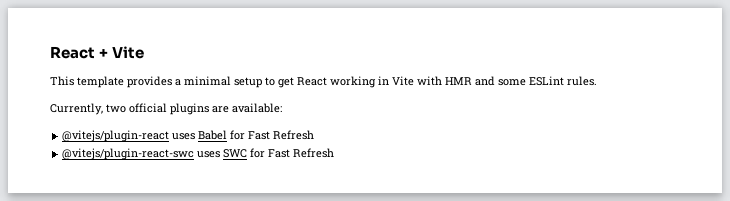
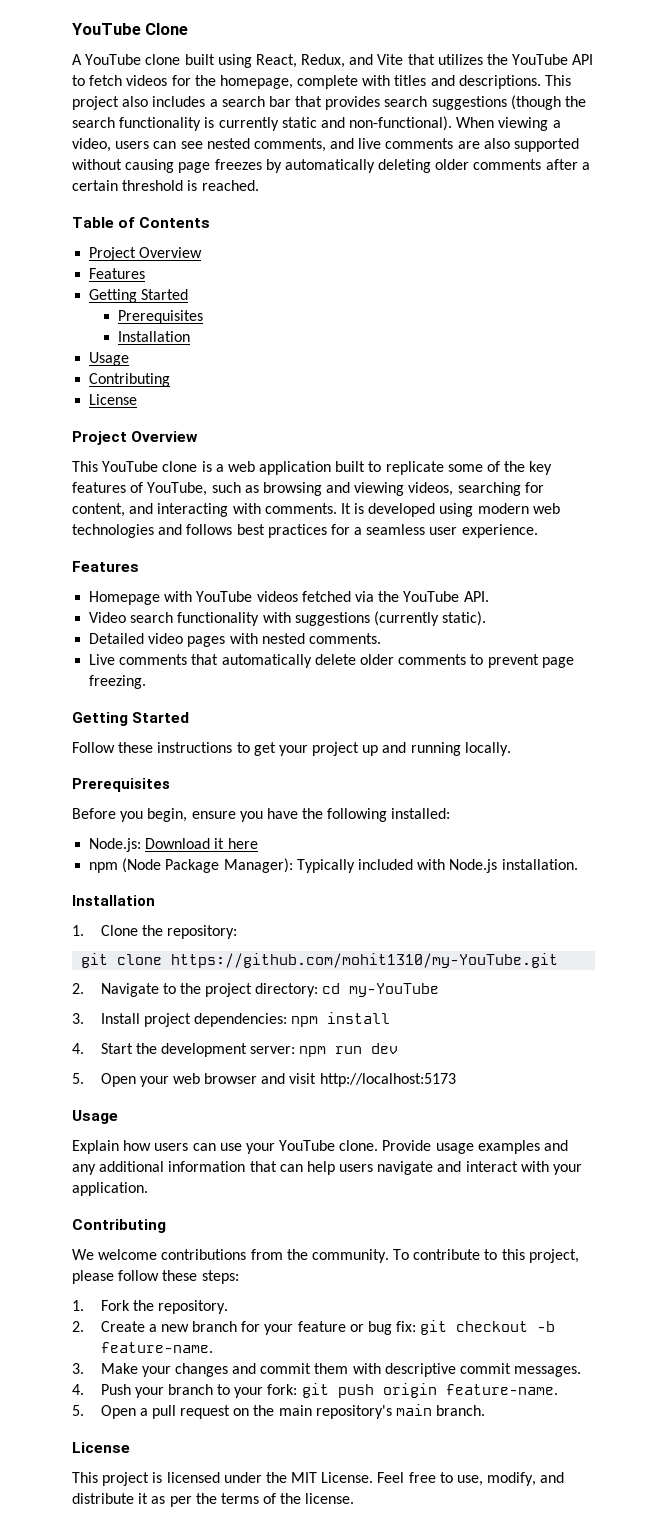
[50,46,145,59] [50,76,597,88] [50,103,282,115] [62,130,315,142] [62,148,335,160] React + Vite // This template provides a minimal setup to get React working in Vite with HMR and some ESLint rules. // Currently, two official plugins are available: // @vitejs/plugin-react uses Babel for Fast Refresh // @vitejs/plugin-react-swc uses SWC for Fast Refresh -> [72,23,189,35] [72,54,594,68] [72,75,572,89] [72,95,587,110] [72,116,561,131] [72,138,580,152] [72,159,590,173] [72,180,259,191] [72,217,211,228] [89,247,203,261] [89,268,146,279] [89,289,189,303] [117,310,203,324] [117,331,190,342] [89,352,130,366] [89,373,171,387] [89,394,138,405] [72,431,199,445] [72,461,553,475] [72,482,544,496] [72,503,560,517] [72,524,538,538] [72,561,139,572] [89,591,489,605] [89,611,487,626] [89,633,381,647] [89,654,574,668] [89,675,147,689] [72,712,190,726] [72,742,511,756] [72,778,170,792] [72,808,451,822] [89,838,258,852] [89,858,578,873] [72,895,155,906] [72,925,237,939] [81,953,559,968] [72,983,440,997] [72,1012,391,1027] [72,1043,399,1057] [72,1073,456,1087] [72,1110,118,1124] [72,1140,569,1154] [72,1161,583,1175] [72,1182,148,1196] [72,1219,166,1233] [72,1249,579,1263] [72,1270,239,1284] [72,1300,228,1314] [72,1320,556,1335] [100,1342,213,1353] [72,1363,582,1377] [72,1383,558,1398] [72,1404,486,1419] [72,1442,130,1453] [72,1472,565,1486] [72,1493,355,1507] YouTube Clone // A YouTube clone built using React, Redux, and Vite that utilizes the YouTube API to fetch videos for the homepage, complete with titles and descriptions. This project also includes a search bar that provides search suggestions (though the search functionality is currently static and non-functional). When viewing a video, users can see nested comments, and live comments are also supported without causing page freezes by automatically deleting older comments after a certain threshold is reached. // Table of Contents // Project Overview // Features // Getting Started // Prerequisites // Installation // Usage // Contributing // License // Project Overview // This YouTube clone is a web application built to replicate some of the key features of YouTube, such as browsing and viewing videos, searching for content, and interacting with comments. It is developed using modern web technologies and follows best practices for a seamless user experience. // Features // Homepage with YouTube videos fetched via the YouTube API. // Video search functionality with suggestions (currently static). // Detailed video pages with nested comments. // Live comments that automatically delete older comments to prevent page freezing. // Getting Started // Follow these instructions to get your project up and running locally. // Prerequisites // Before you begin, ensure you have the following installed: // Node.js: Download it here // npm (Node Package Manager): Typically included with Node.js installation. // Installation // 1. Clone the repository: // git clone https://github.com/mohit1310/my-YouTube.git // 2. Navigate to the project directory: cd my-YouTube // 3. Install project dependencies: npm install // 4. Start the development server: npm run dev // 5. Open your web browser and visit http://localhost:5173 // Usage // Explain how users can use your YouTube clone. Provide usage examples and any additional information that can help users navigate and interact with your application. // Contributing // We welcome contributions from the community. To contribute to this project, please follow these steps: // 1. Fork the repository. // 2. Create a new branch for your feature or bug fix: git checkout -b feature-name. // 3. Make your changes and commit them with descriptive commit messages. // 4. Push your branch to your fork: git push origin feature-name. // 5. Open a pull request on the main repository's main branch. // License // This project is licensed under the MIT License. Feel free to use, modify, and distribute it as per the terms of the license.

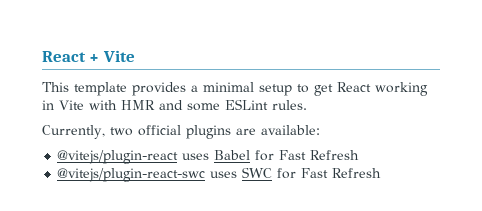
[72,23,189,35] [72,54,594,68] [72,75,572,89] [72,95,587,110] [72,116,561,131] [72,138,580,152] [72,159,590,173] [72,180,259,191] [72,217,211,228] [89,247,203,261] [89,268,146,279] [89,289,189,303] [117,310,203,324] [117,331,190,342] [89,352,130,366] [89,373,171,387] [89,394,138,405] [72,431,199,445] [72,461,553,475] [72,482,544,496] [72,503,560,517] [72,524,538,538] [72,561,139,572] [89,591,489,605] [89,611,487,626] [89,633,381,647] [89,654,574,668] [89,675,147,689] [72,712,190,726] [72,742,511,756] [72,778,170,792] [72,808,451,822] [89,838,258,852] [89,858,578,873] [72,895,155,906] [72,925,237,939] [81,953,559,968] [72,983,440,997] [72,1012,391,1027] [72,1043,399,1057] [72,1073,456,1087] [72,1110,118,1124] [72,1140,569,1154] [72,1161,583,1175] [72,1182,148,1196] [72,1219,166,1233] [72,1249,579,1263] [72,1270,239,1284] [72,1300,228,1314] [72,1320,556,1335] [100,1342,213,1353] [72,1363,582,1377] [72,1383,558,1398] [72,1404,486,1419] [72,1442,130,1453] [72,1472,565,1486] [72,1493,355,1507] YouTube Clone // A YouTube clone built using React, Redux, and Vite that utilizes the YouTube API to fetch videos for the homepage, complete with titles and descriptions. This project also includes a search bar that provides search suggestions (though the search functionality is currently static and non-functional). When viewing a video, users can see nested comments, and live comments are also supported without causing page freezes by automatically deleting older comments after a certain threshold is reached. // Table of Contents // Project Overview // Features // Getting Started // Prerequisites // Installation // Usage // Contributing // License // Project Overview // This YouTube clone is a web application built to replicate some of the key features of YouTube, such as browsing and viewing videos, searching for content, and interacting with comments. It is developed using modern web technologies and follows best practices for a seamless user experience. // Features // Homepage with YouTube videos fetched via the YouTube API. // Video search functionality with suggestions (currently static). // Detailed video pages with nested comments. // Live comments that automatically delete older comments to prevent page freezing. // Getting Started // Follow these instructions to get your project up and running locally. // Prerequisites // Before you begin, ensure you have the following installed: // Node.js: Download it here // npm (Node Package Manager): Typically included with Node.js installation. // Installation // 1. Clone the repository: // git clone https://github.com/mohit1310/my-YouTube.git // 2. Navigate to the project directory: cd my-YouTube // 3. Install project dependencies: npm install // 4. Start the development server: npm run dev // 5. Open your web browser and visit http://localhost:5173 // Usage // Explain how users can use your YouTube clone. Provide usage examples and any additional information that can help users navigate and interact with your application. // Contributing // We welcome contributions from the community. To contribute to this project, please follow these steps: // 1. Fork the repository. // 2. Create a new branch for your feature or bug fix: git checkout -b feature-name. // 3. Make your changes and commit them with descriptive commit messages. // 4. Push your branch to your fork: git push origin feature-name. // 5. Open a pull request on the main repository's main branch. // License // This project is licensed under the MIT License. Feel free to use, modify, and distribute it as per the terms of the license. -> [42,50,135,62] [42,82,428,96] [42,99,307,111] [42,125,320,139] [57,150,360,164] [57,167,382,182] React + Vite // This template provides a minimal setup to get React working in Vite with HMR and some ESLint rules. // Currently, two official plugins are available: // @vitejs/plugin-react uses Babel for Fast Refresh // @vitejs/plugin-react-swc uses SWC for Fast Refresh

